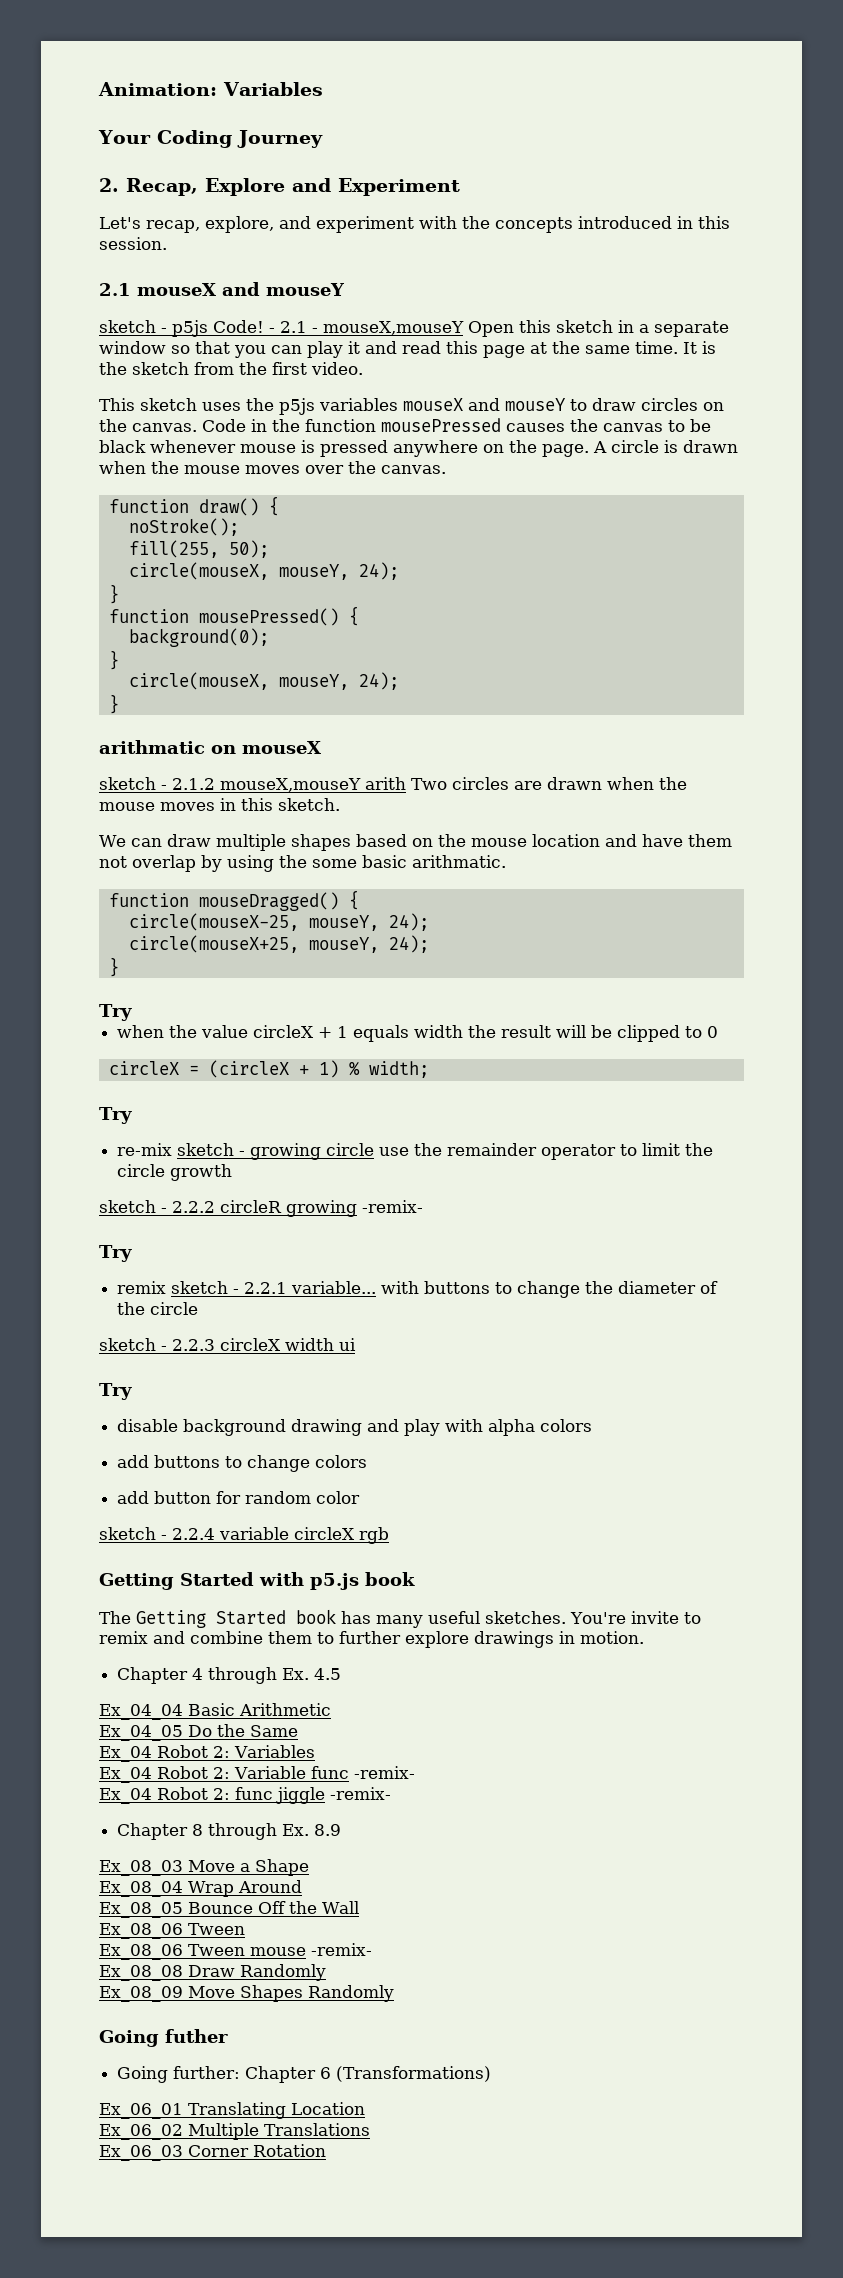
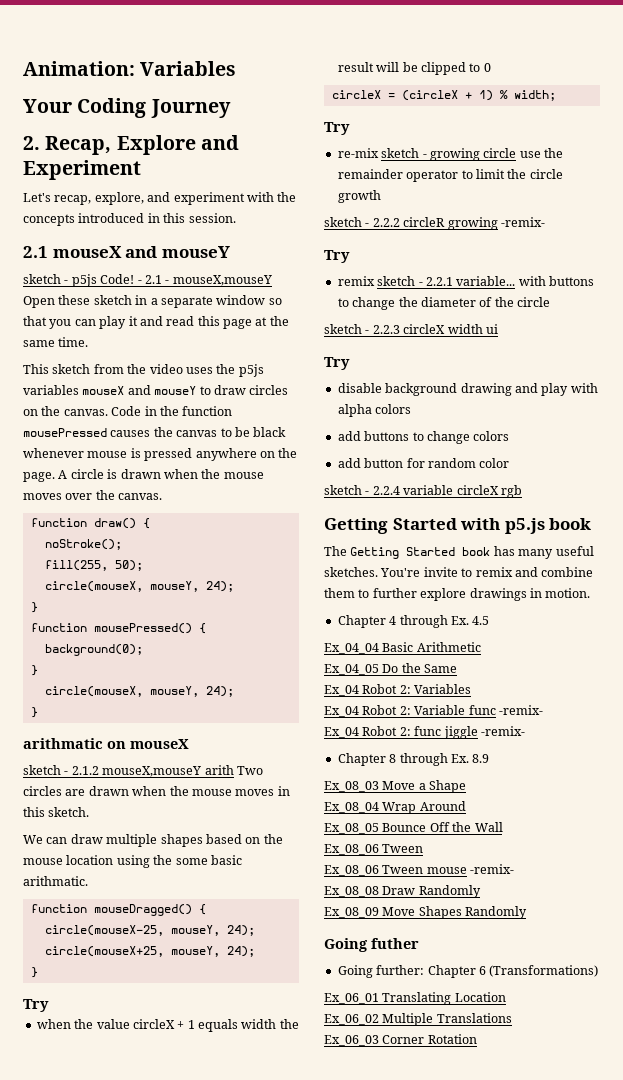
[519,320,551,333] this -> [58,295,91,305] these
[683,341,716,354] [99,362,363,375] [99,398,197,411] It is the sketch from the first video. // This sketch -> [23,364,183,374] // This sketch from the video
[604,834,732,847] [99,855,222,872] and have them not overlap by -> (114, 860) none

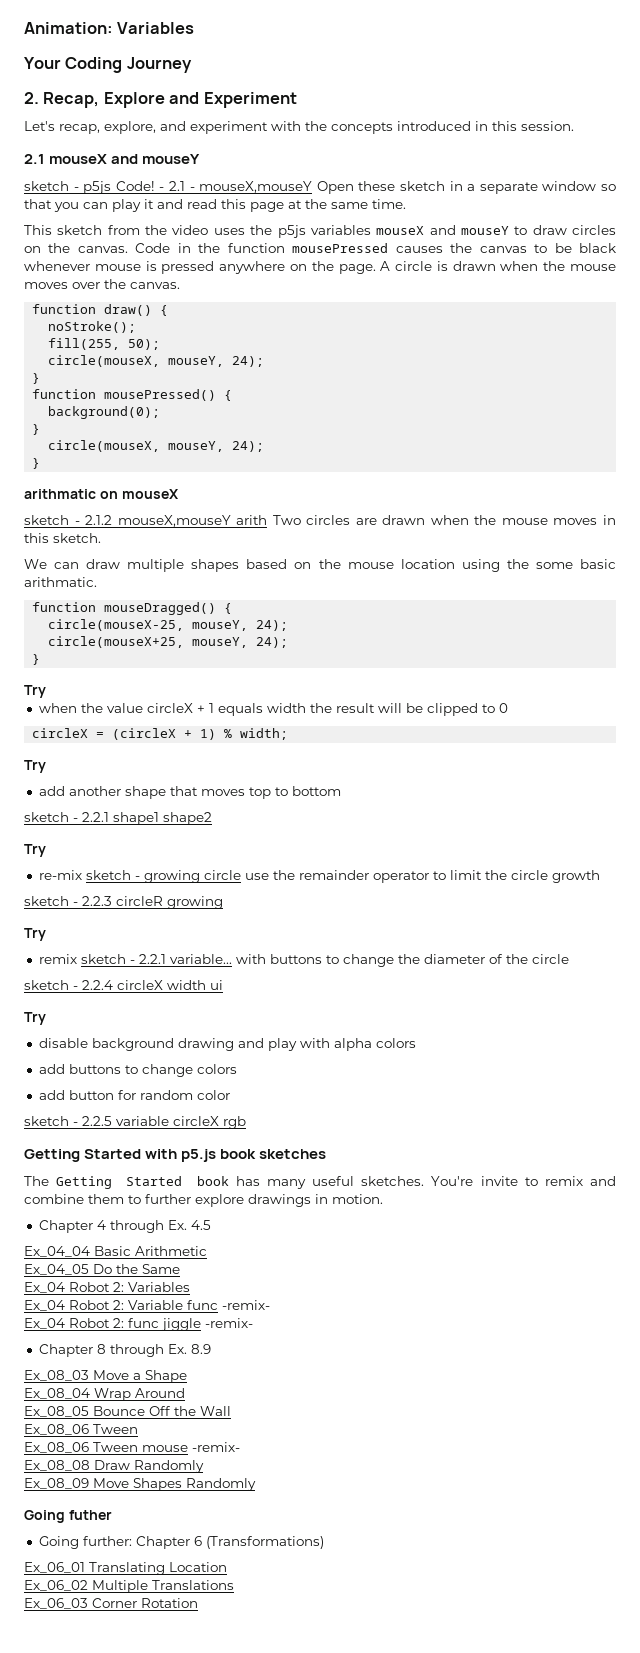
(350, 128) none -> [38,786,341,799] [24,812,212,825] [24,844,46,857] // add another shape that moves top to bottom // sketch - 2.2.1 shape1 shape2 // Try
[372,218,400,227] 2.2.2 -> [82,896,112,906] 2.2.3
[500,217,545,227] -remix- -> (223, 902) none
[372,325,400,334] 2.2.3 -> [82,980,113,990] 2.2.4
[372,486,400,495] 2.2.4 -> [82,1116,112,1126] 2.2.5
(592, 524) none -> [259,1149,327,1159] sketches

